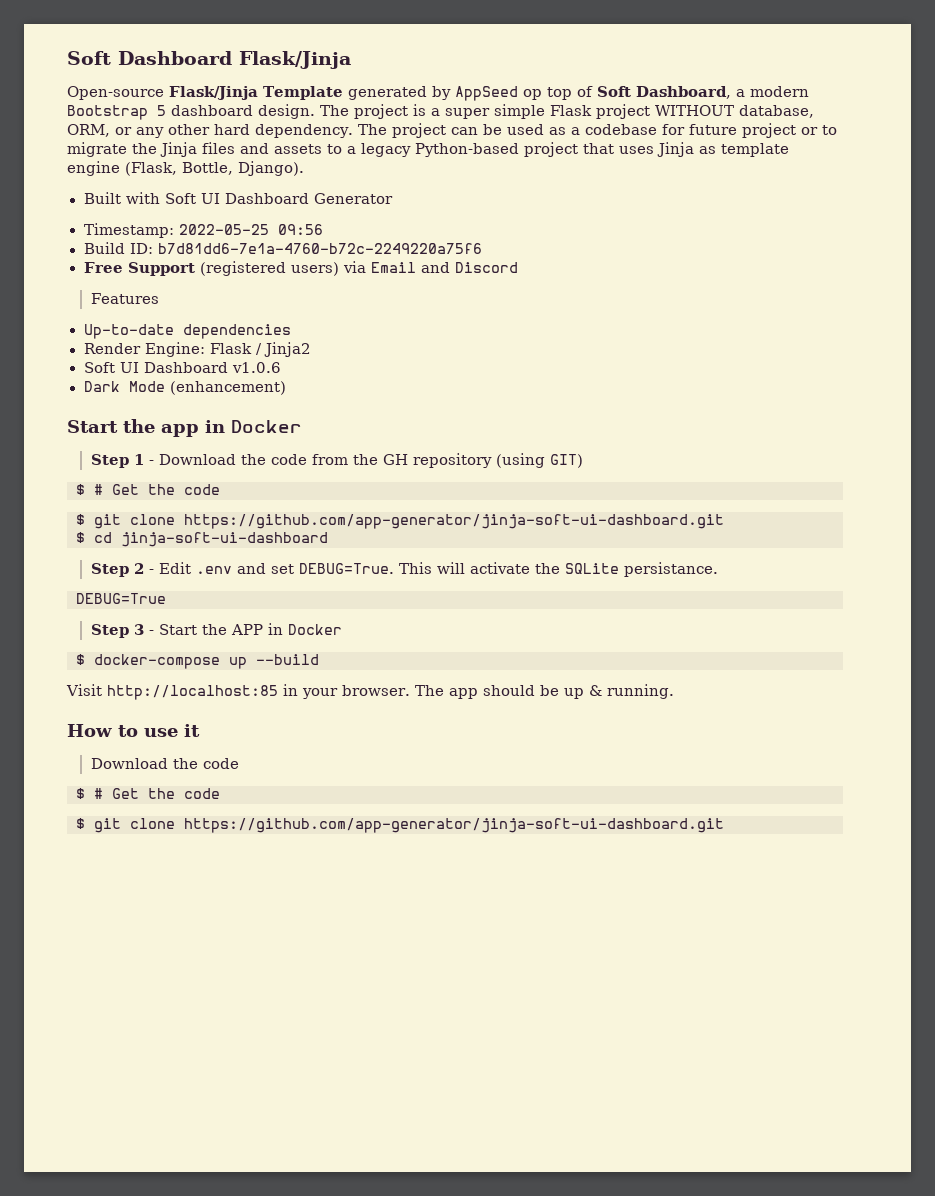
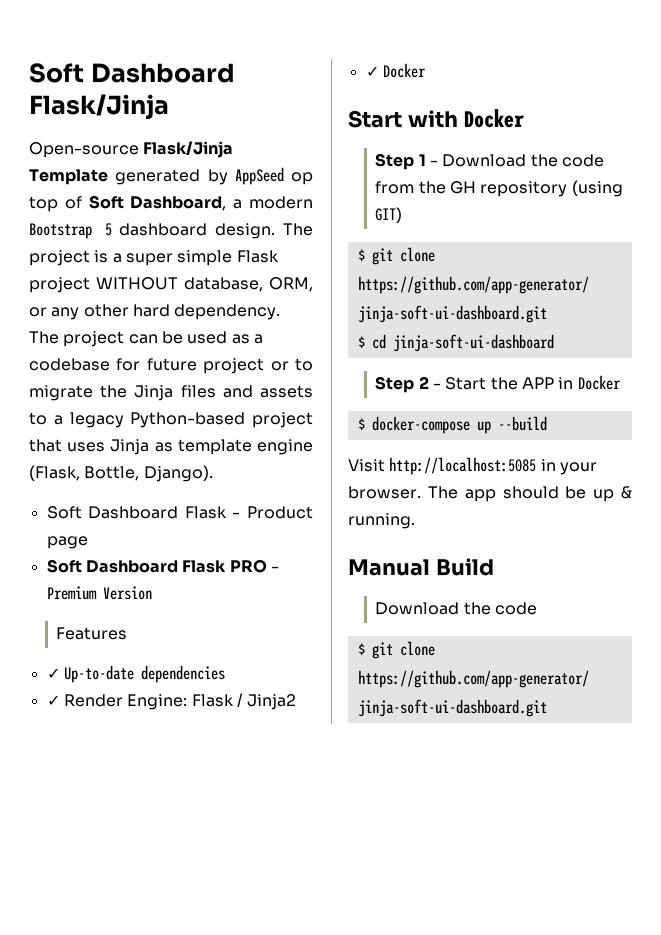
[83,192,393,204] [83,223,323,238] [83,242,482,254] [83,261,518,276] Built with Soft UI Dashboard Generator // Timestamp: 2022-05-25 09:56 // Build ID: b7d81dd6-7e1a-4760-b72c-2249220a75f6 // Free Support (registered users) via Email and Discord -> [46,506,313,519] [46,536,88,549] [46,559,279,573] [46,586,152,600] Soft Dashboard Flask - Product page // Soft Dashboard Flask PRO - Premium Version
(159, 298) none -> [46,668,60,679] ✓
(291, 331) none -> [46,695,60,706] ✓
[83,362,281,373] [83,381,286,395] [67,419,225,437] Soft UI Dashboard v1.0.6 // Dark Mode (enhancement) // Start the app in -> [365,63,426,78] [348,110,458,128] ✓ Docker // Start with
[76,484,220,495] // $ # Get the code -> (403, 215) none
[158,562,718,577] [76,593,166,604] [90,624,154,638] Edit .env and set DEBUG=True. This will activate the SQLite persistance. // DEBUG=True // Step 3 - -> (442, 386) none
[107,685,278,700] http://localhost:85 -> [389,457,537,475] http://localhost:5085
[67,724,200,737] [90,758,239,769] [76,788,220,799] How to use it // Download the code // $ # Get the code -> [348,558,494,576] [375,602,538,615] Manual Build // Download the code

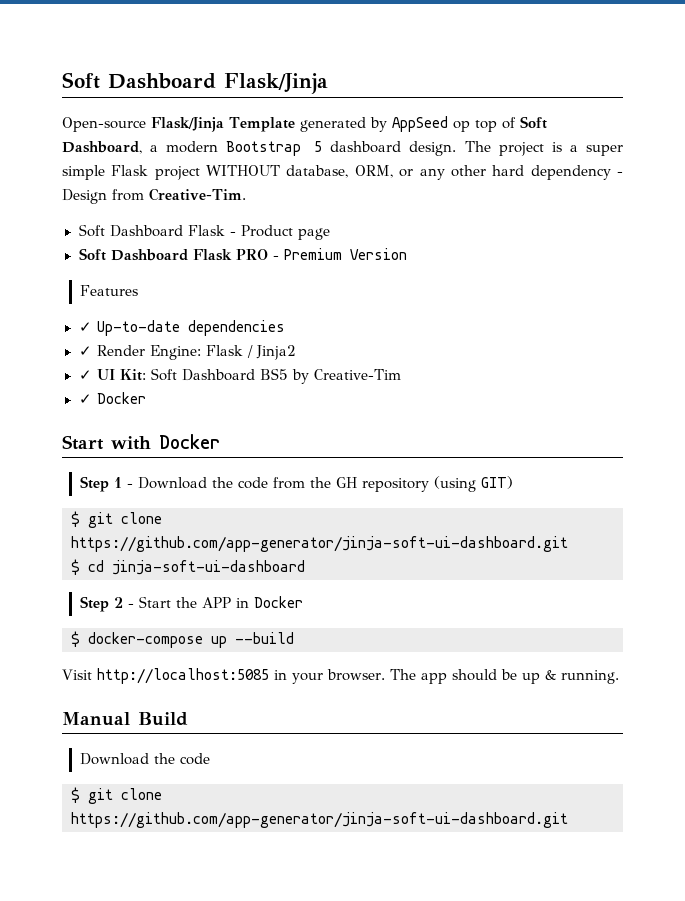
[174,304,281,320] [29,331,263,347] [29,358,313,374] [29,385,313,401] [29,412,313,428] [29,439,313,455] [29,465,213,482] dependency. The project can be used as a codebase for future project or to migrate the Jinja files and assets to a legacy Python-based project that uses Jinja as template engine (Flask, Bottle, Django). -> [530,165,624,180] [62,188,246,204] dependency - Design from Creative-Tim.
(297, 702) none -> [78,368,401,384] // ✓ UI Kit: Soft Dashboard BS5 by Creative-Tim

